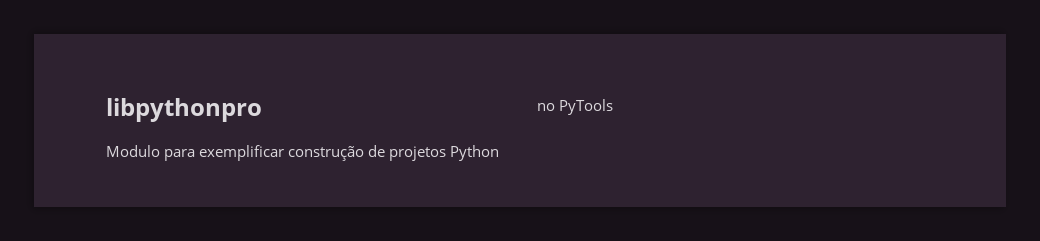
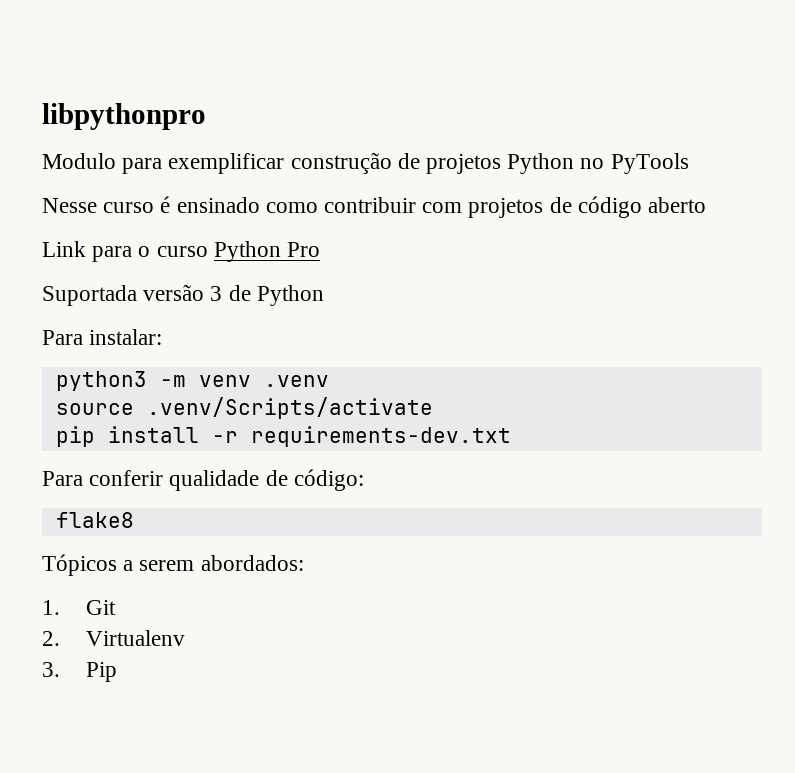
(614, 107) none -> [42,196,707,218] [42,241,321,262] [42,284,324,306] [42,329,163,345] [55,371,329,391] [55,397,433,419] [55,426,511,447] [42,469,364,491] [55,512,134,528] [42,554,304,576] [42,600,117,615] [42,630,186,646] [42,662,118,682] // Nesse curso é ensinado como contribuir com projetos de código aberto // Link para o curso Python Pro // Suportada versão 3 de Python // Para instalar: // python3 -m venv .venv // source .venv/Scripts/activate // pip install -r requirements-dev.txt // Para conferir qualidade de código: // flake8 // Tópicos a serem abordados: // 1. Git // 2. Virtualenv // 3. Pip

